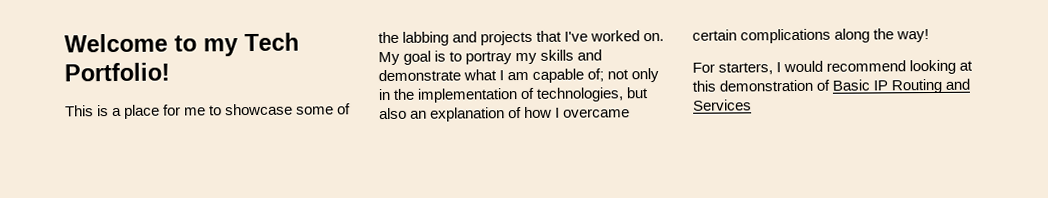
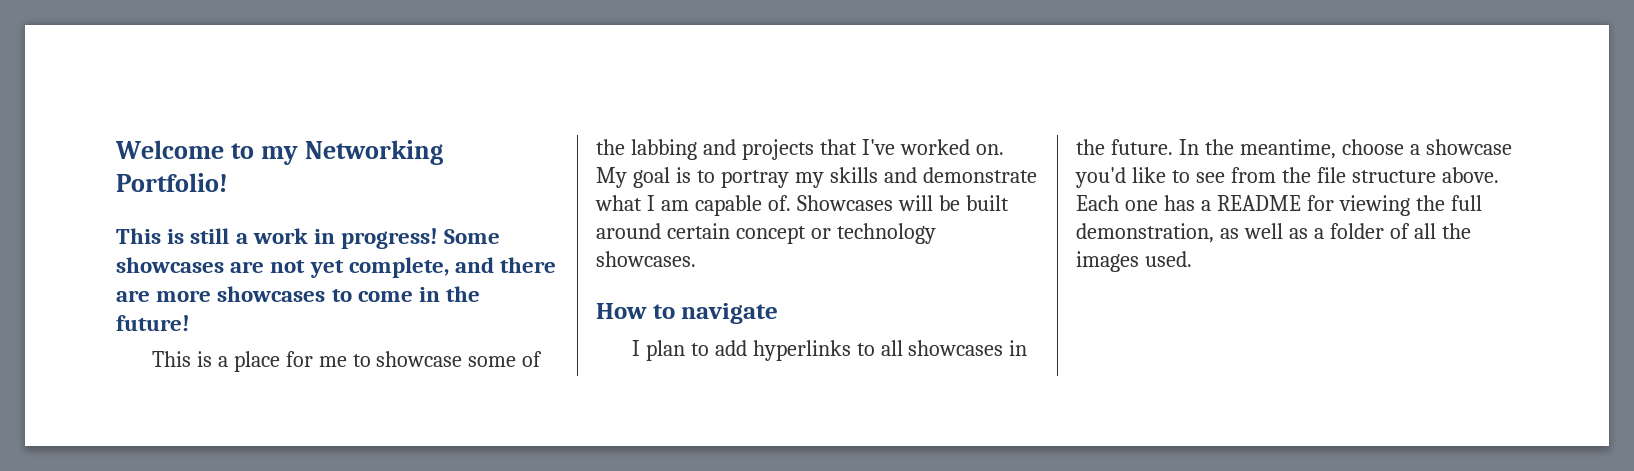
[244,32,299,52] Tech -> [304,140,443,165] Networking
(170, 72) none -> [116,228,501,249] [116,257,557,278] [116,286,481,302] [116,315,190,331] // This is still a work in progress! Some showcases are not yet complete, and there are more showcases to come in the future!
[587,68,660,83] [378,87,649,103] [379,106,631,122] [692,28,930,44] [692,59,974,75] [692,78,971,94] [693,99,752,111] of; not only in the implementation of technologies, but also an explanation of how I overcame certain complications along the way! // For starters, I would recommend looking at this demonstration of Basic IP Routing and Services -> [767,195,1009,211] [596,223,936,244] [596,251,696,267] [596,303,779,324] [631,340,1028,361] [1076,139,1512,159] [1075,167,1499,188] [1076,195,1482,216] [1076,223,1471,243] [1076,251,1192,272] of. Showcases will be built around certain concept or technology showcases. // How to navigate // I plan to add hyperlinks to all showcases in the future. In the meantime, choose a showcase you'd like to see from the file structure above. Each one has a README for viewing the full demonstration, as well as a folder of all the images used.

